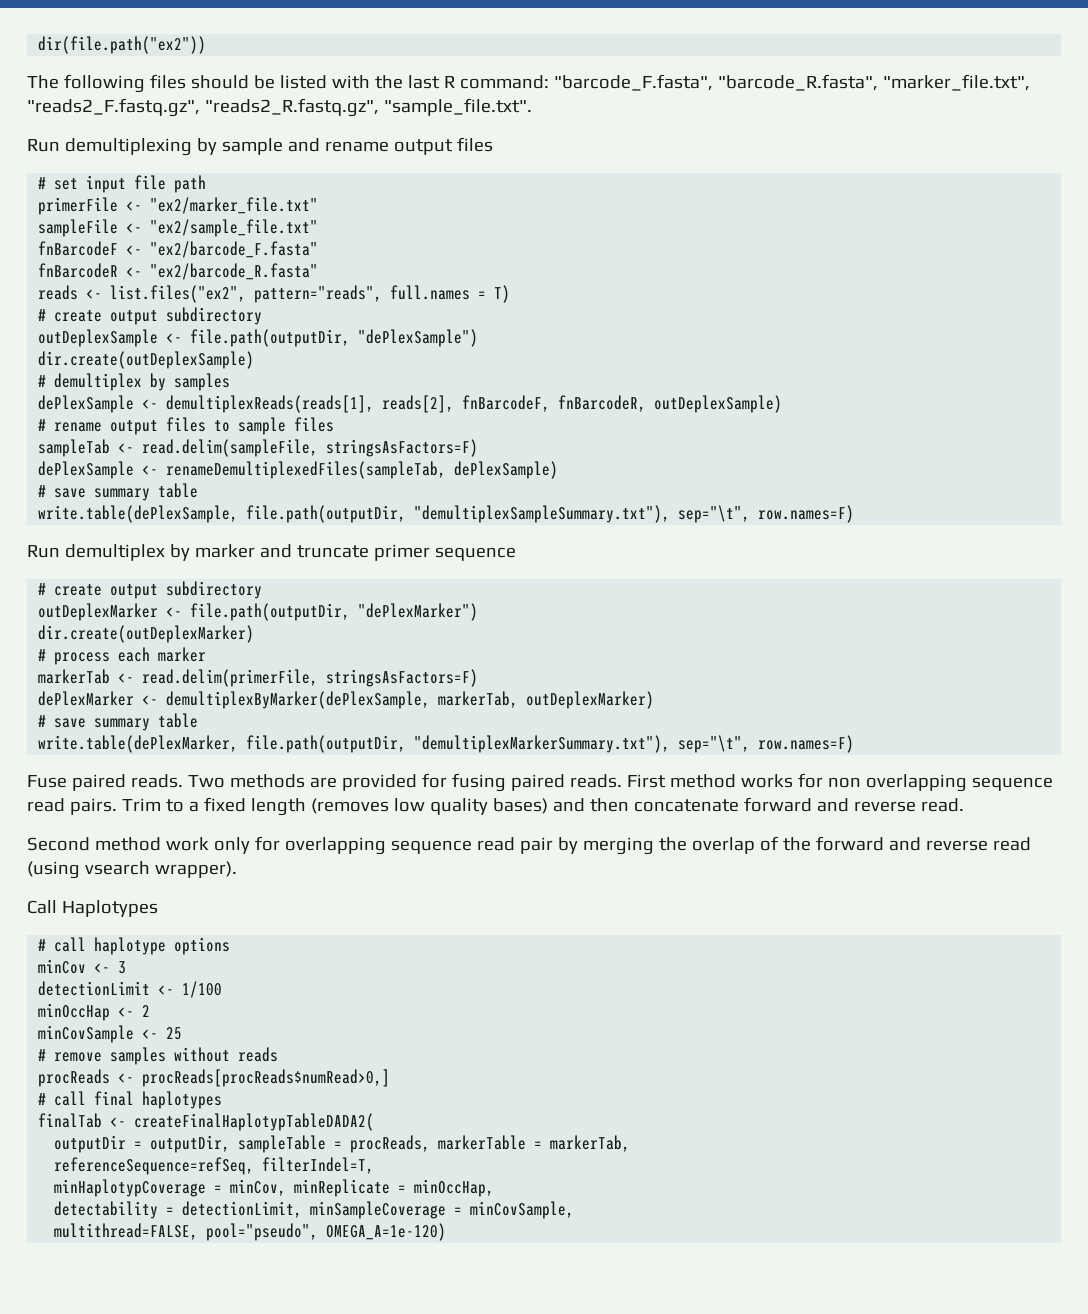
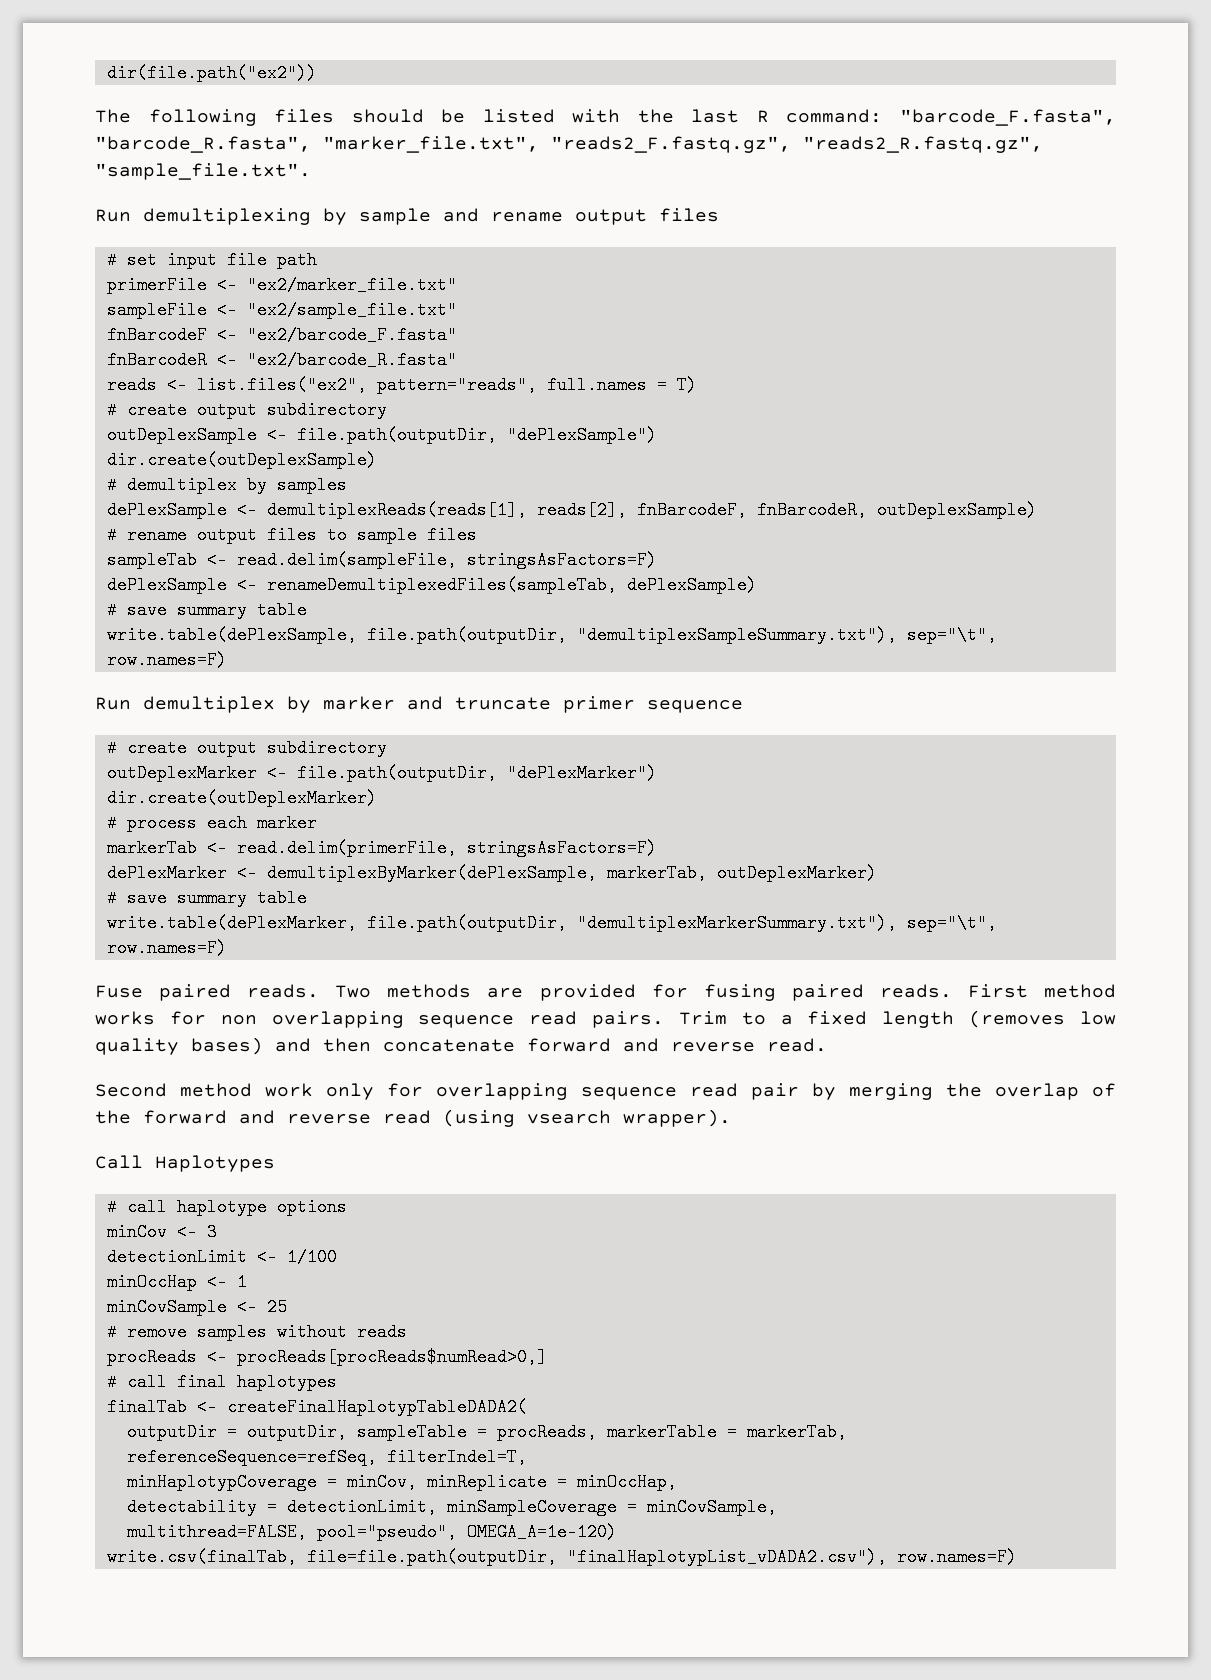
[142,1005,151,1017] 2 -> [236,1273,247,1291] 1
(447, 1232) none -> [106,1548,1017,1566] // write.csv(finalTab, file=file.path(outputDir, "finalHaplotypList_vDADA2.csv"), row.names=F)

